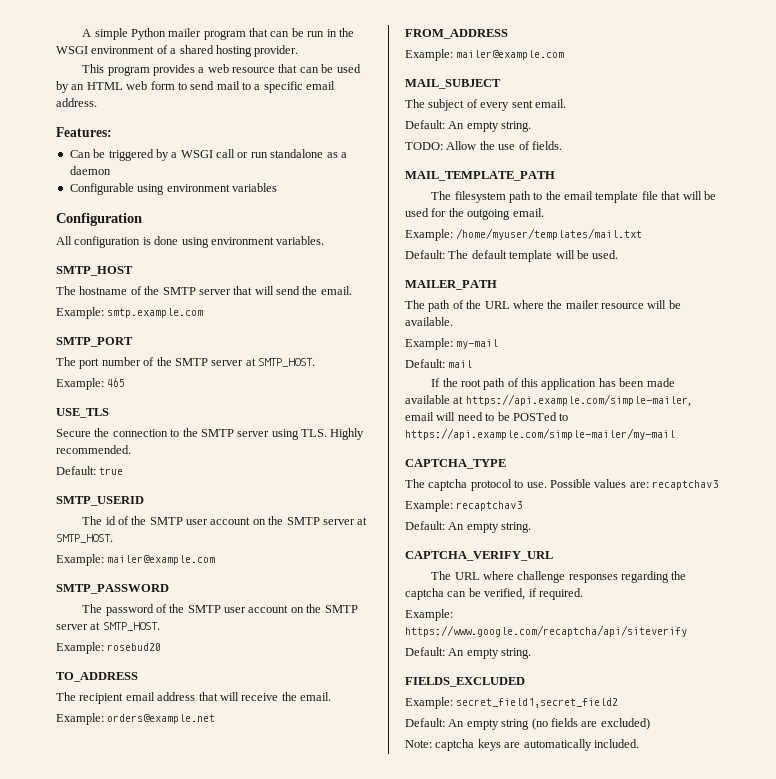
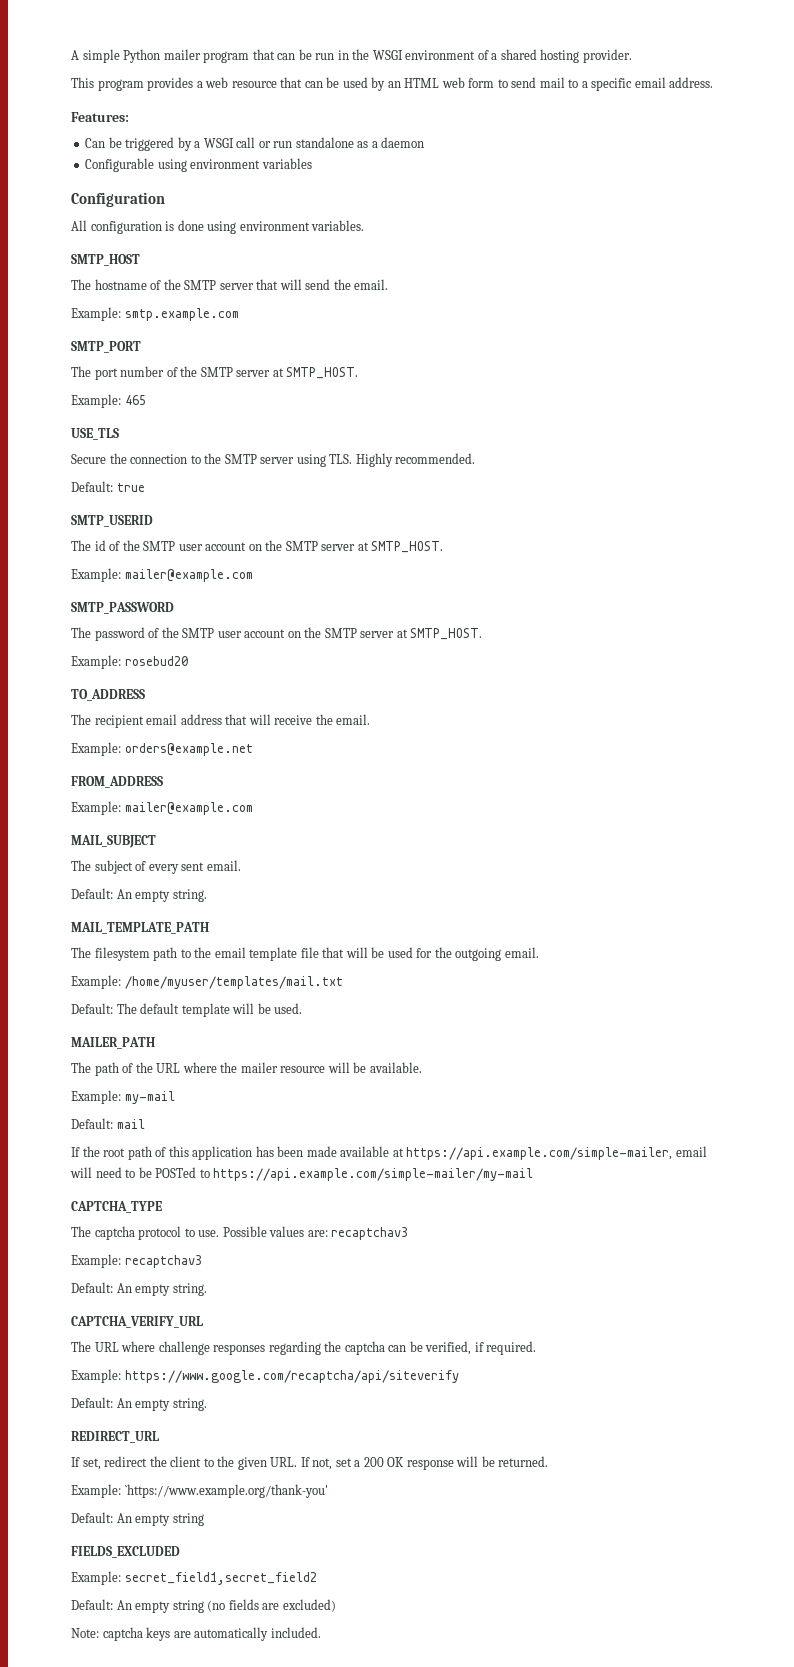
[405,141,562,150] // TODO: Allow the use of fields. -> (207, 895) none
(532, 653) none -> [71,1431,159,1443] [71,1456,549,1470] [71,1484,328,1498] [71,1512,204,1526] // REDIRECT_URL // If set, redirect the client to the given URL. If not, set a 200 OK response will be returned. // Example: `https://www.example.org/thank-you' // Default: An empty string

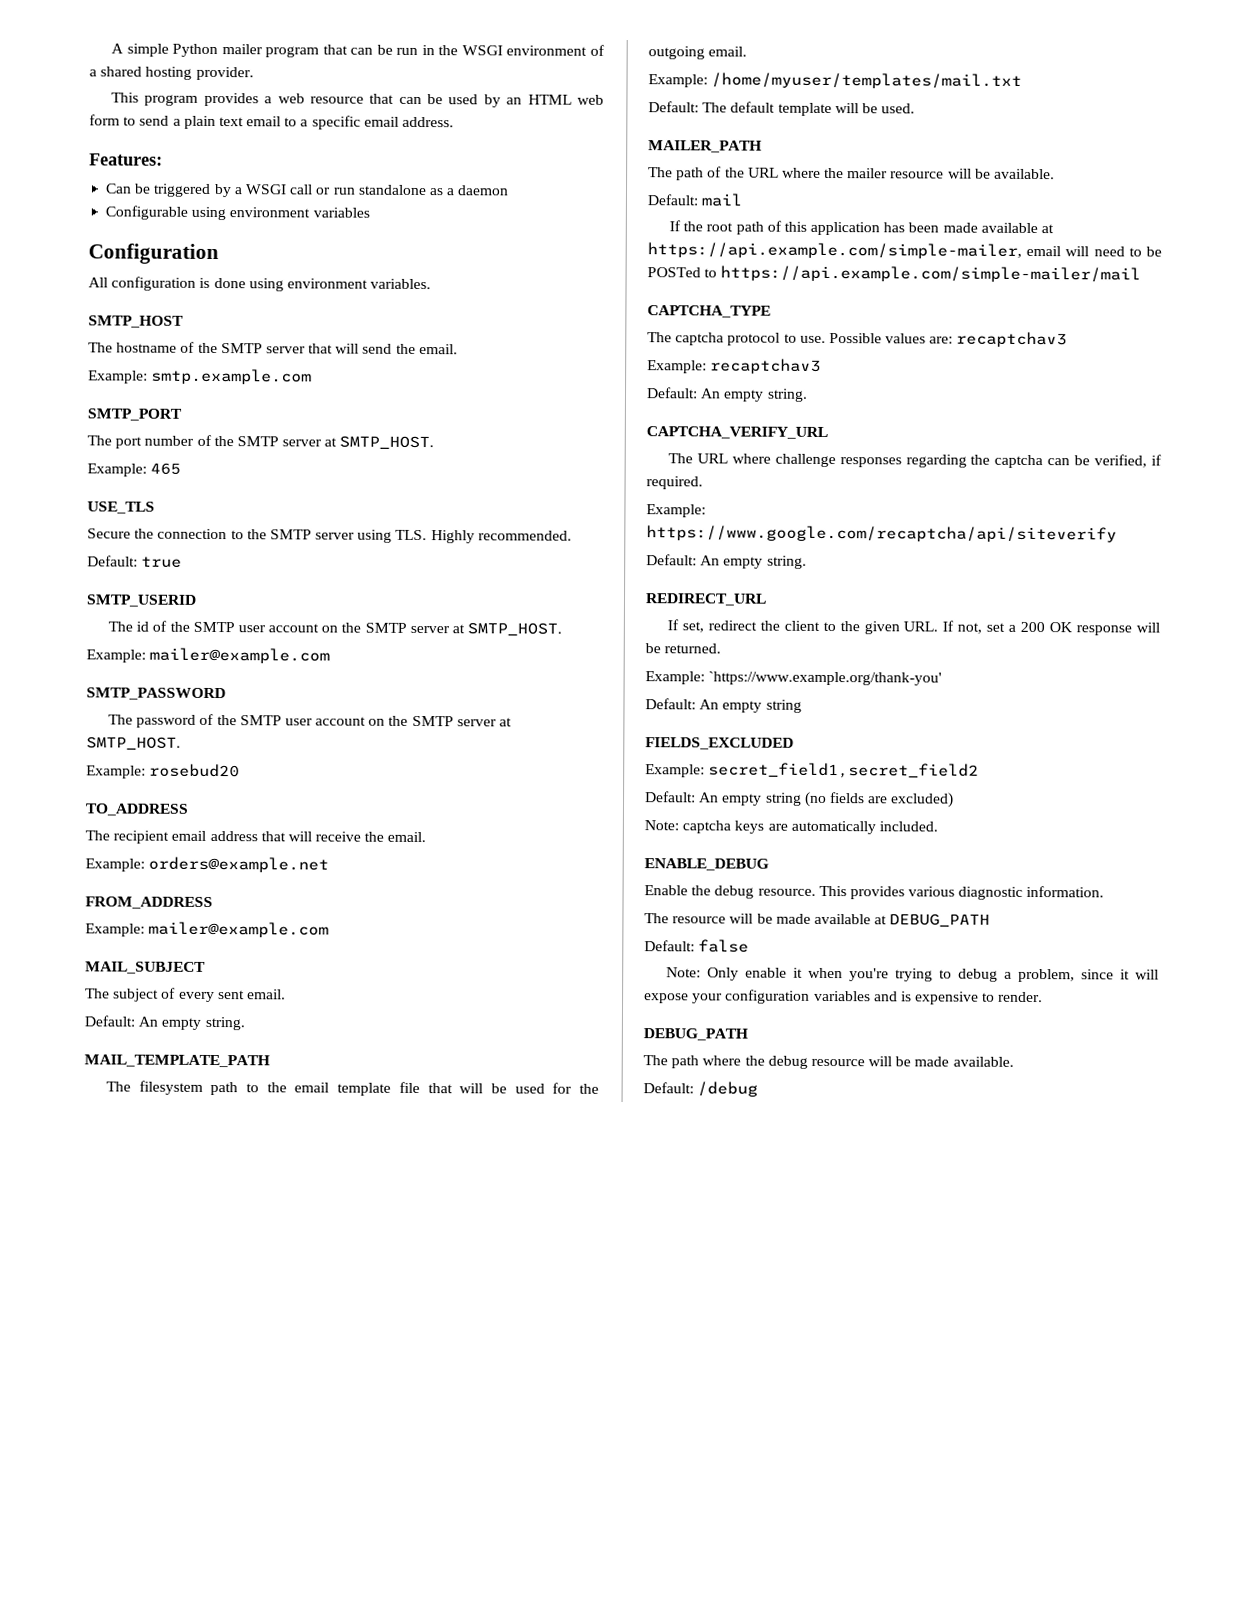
[539,77,565,88] mail -> [172,115,282,130] a plain text email
[71,1090,175,1104] // Example: my-mail -> (1056, 174) none
[213,1168,534,1181] https://api.example.com/simple-mailer/my-mail -> [720,265,1142,283] https://api.example.com/simple-mailer/mail
(321, 1632) none -> [644,858,769,871] [644,885,1105,900] [644,913,991,927] [644,939,750,953] [665,967,1159,983] [644,989,1044,1005] [643,1028,748,1041] [643,1055,1014,1069] [643,1081,759,1097] // ENABLE_DEBUG // Enable the debug resource. This provides various diagnostic information. // The resource will be made available at DEBUG_PATH // Default: false // Note: Only enable it when you're trying to debug a problem, since it will expose your configuration variables and is expensive to render. // DEBUG_PATH // The path where the debug resource will be made available. // Default: /debug

